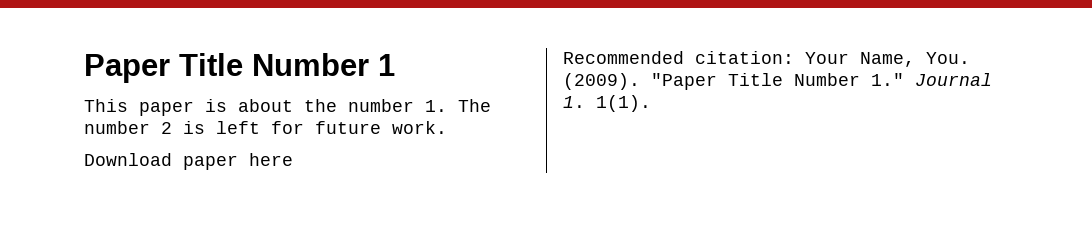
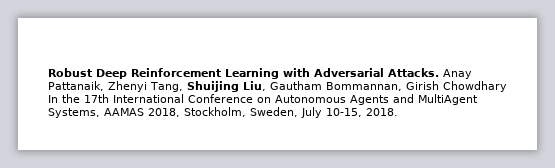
[84,53,395,83] [84,99,491,116] [84,121,447,134] [84,153,293,170] [563,51,970,67] [563,73,992,90] [563,95,651,112] Paper Title Number 1 // This paper is about the number 1. The number 2 is left for future work. // Download paper here // Recommended citation: Your Name, You. (2009). "Paper Title Number 1." Journal 1. 1(1). -> [48,68,472,79] [48,81,507,92] [48,94,478,105] [48,107,398,118] Robust Deep Reinforcement Learning with Adversarial Attacks. Anay Pattanaik, Zhenyi Tang, Shuijing Liu, Gautham Bommannan, Girish Chowdhary In the 17th International Conference on Autonomous Agents and MultiAgent Systems, AAMAS 2018, Stockholm, Sweden, July 10-15, 2018.

